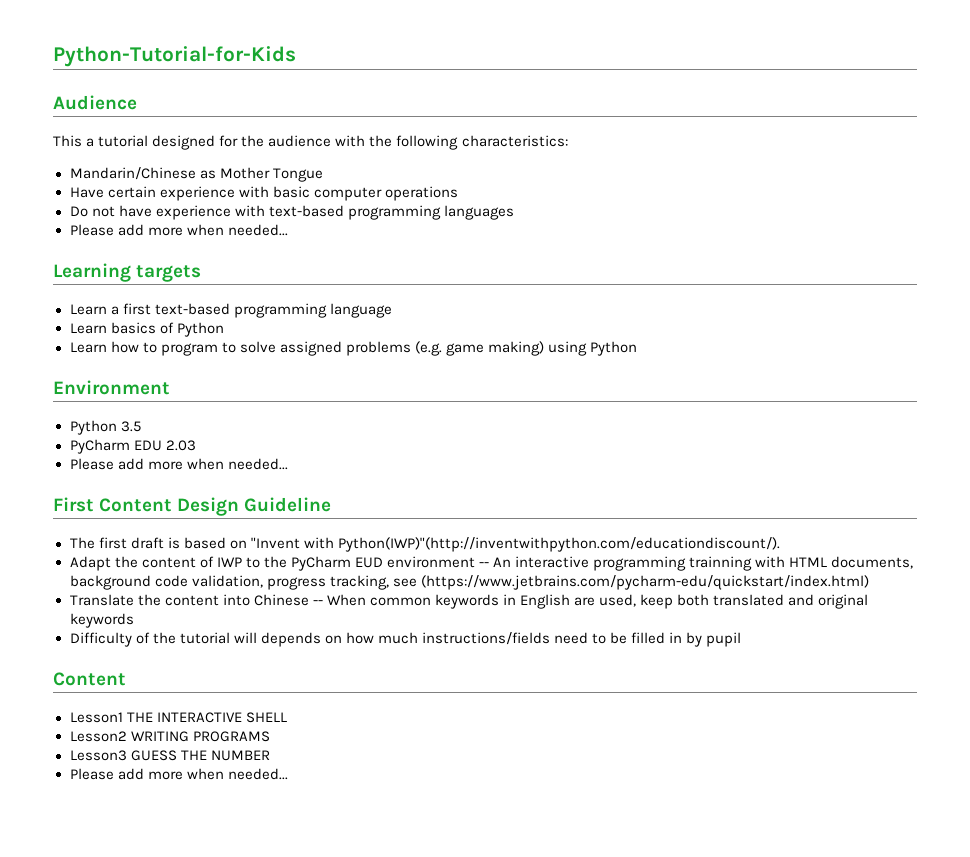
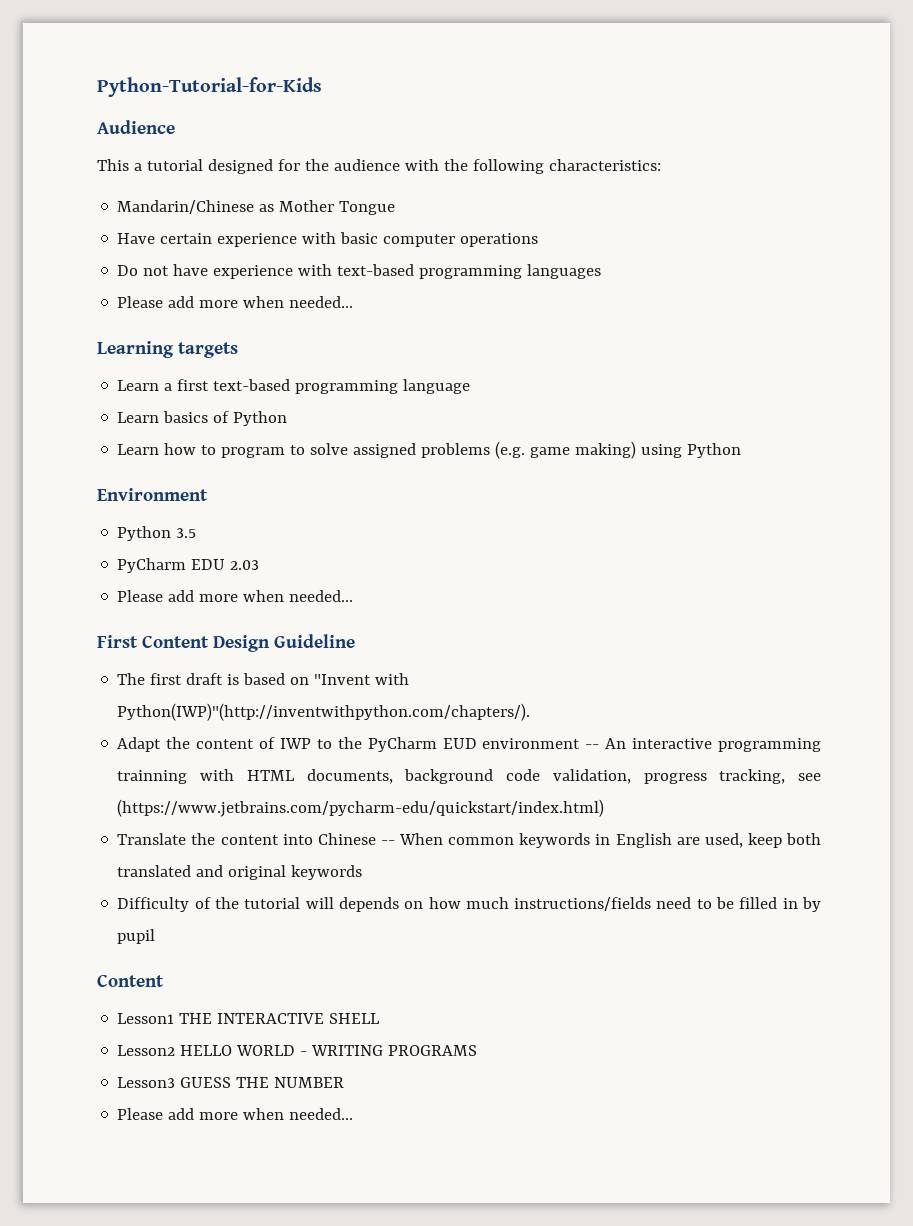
[337,537,780,552] Python(IWP)"(http://inventwithpython.com/educationdiscount/). -> [117,703,531,721] Python(IWP)"(http://inventwithpython.com/chapters/).
(127, 736) none -> [180,1045,308,1056] HELLO WORLD -

